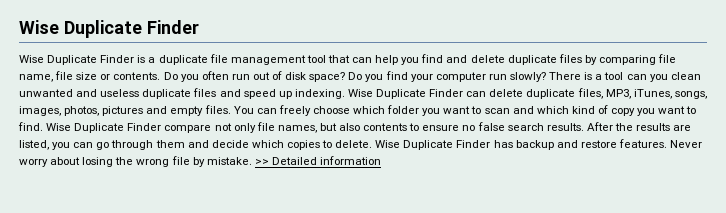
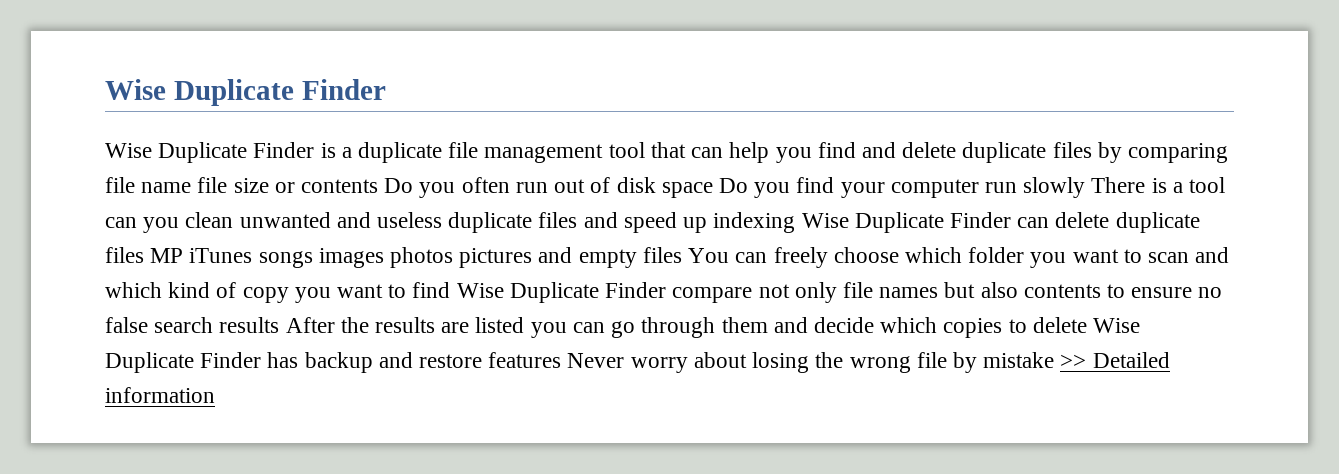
[19,74,53,82] name, -> [141,182,192,193] name
[113,72,161,80] contents. -> [301,179,379,193] contents
[309,72,346,82] space? -> [661,182,713,198] space
[509,72,546,82] slowly? -> [1023,177,1086,198] slowly
[294,89,345,99] indexing. -> [713,212,796,233] indexing
[577,88,707,99] [19,106,100,116] files, MP3, iTunes, songs, images, photos, -> [105,247,454,268] files MP iTunes songs images photos
[204,105,231,114] files. -> [642,247,682,263] files
[18,122,43,131] find. -> [412,282,451,298] find
[277,125,317,133] names, -> [879,287,939,298] names
[546,123,584,131] results. -> [219,317,280,333] results
[19,140,49,150] listed, -> [475,317,525,333] listed
[335,140,373,148] delete. -> [1032,317,1087,333] delete
[618,139,667,148] features. -> [488,352,562,368] features
[206,157,252,165] mistake. -> [983,352,1055,368] mistake

